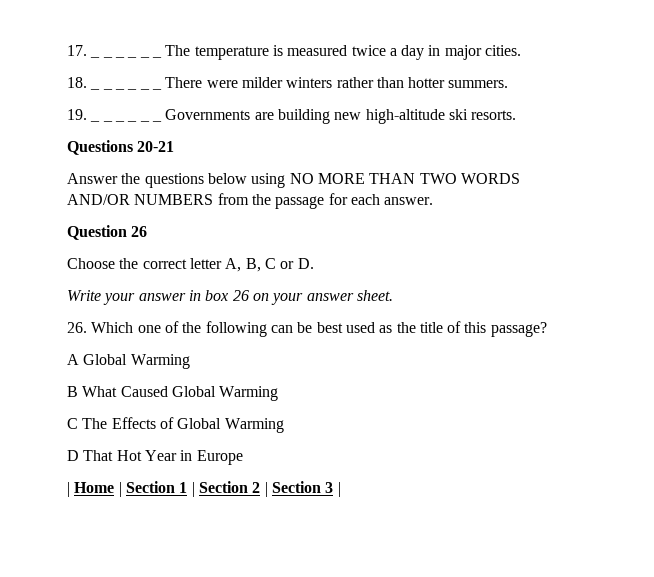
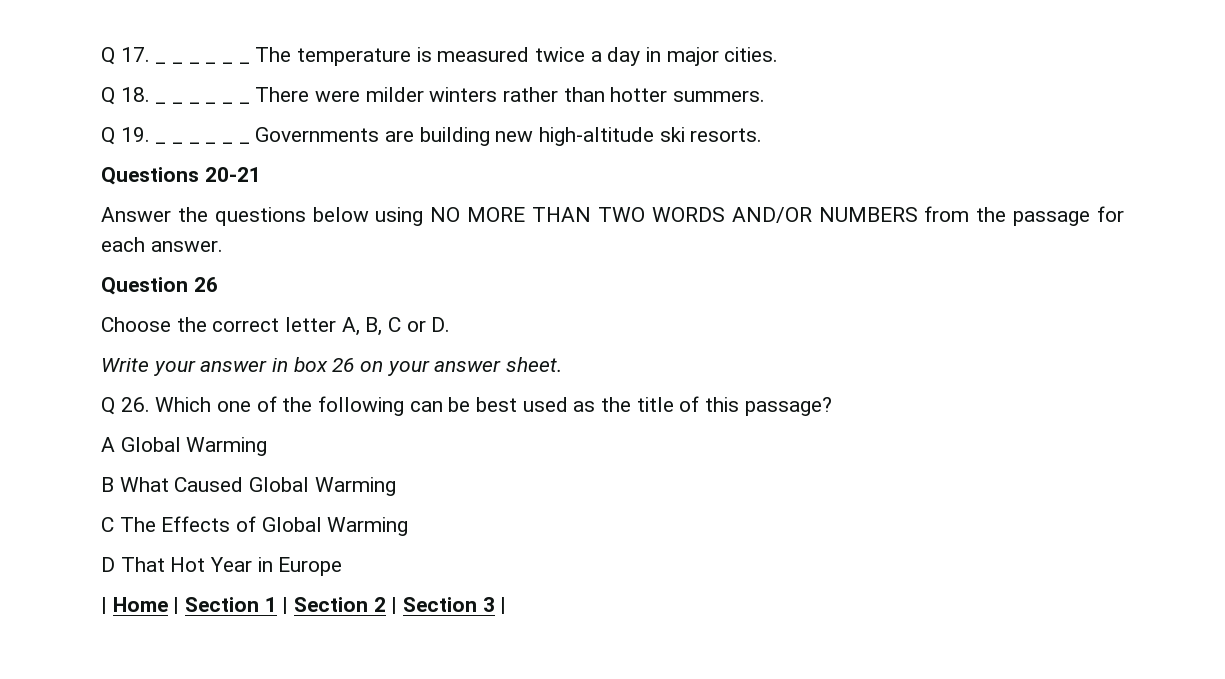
(67, 50) none -> [101,47,115,65] Q
(522, 50) none -> [101,87,115,105] Q
(509, 84) none -> [101,127,115,145] Q
(393, 295) none -> [101,397,115,415] Q

